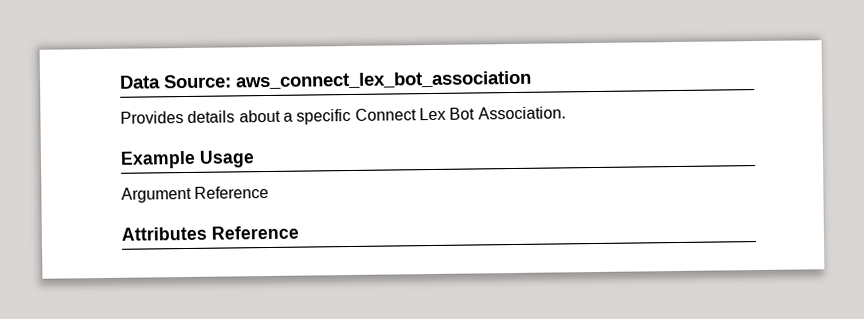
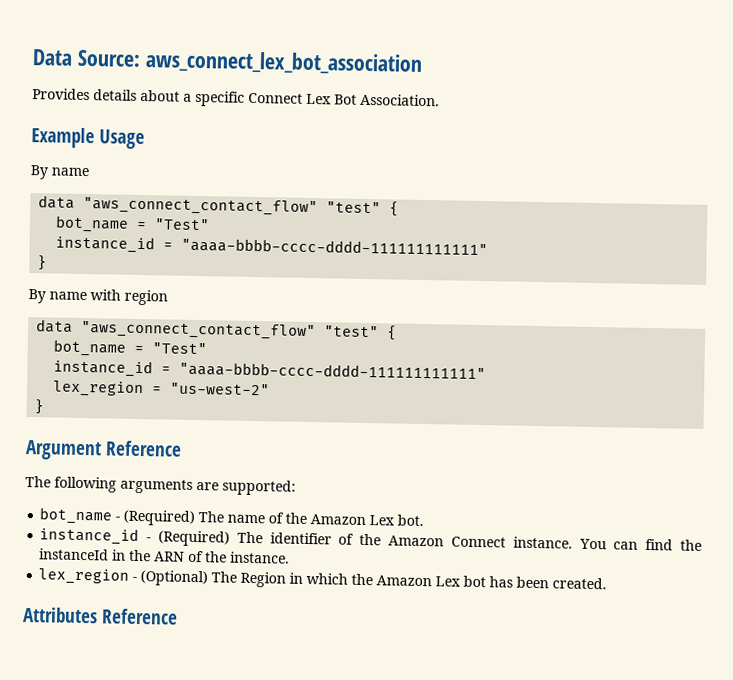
[121,185,270,203] Argument Reference -> [30,165,89,180] [38,195,400,217] [55,215,211,233] [55,235,489,257] [37,255,48,271] [28,289,168,306] [36,319,398,341] [53,339,208,357] [53,359,487,381] [52,380,271,398] [34,399,45,415] [25,440,183,461] [25,476,296,496] [39,507,425,527] [39,527,702,551] [39,548,291,564] [38,568,608,590] By name // data "aws_connect_contact_flow" "test" { // bot_name = "Test" // instance_id = "aaaa-bbbb-cccc-dddd-111111111111" // } // By name with region // data "aws_connect_contact_flow" "test" { // bot_name = "Test" // instance_id = "aaaa-bbbb-cccc-dddd-111111111111" // lex_region = "us-west-2" // } // Argument Reference // The following arguments are supported: // bot_name - (Required) The name of the Amazon Lex bot. // instance_id - (Required) The identifier of the Amazon Connect instance. You can find the instanceId in the ARN of the instance. // lex_region - (Optional) The Region in which the Amazon Lex bot has been created.

